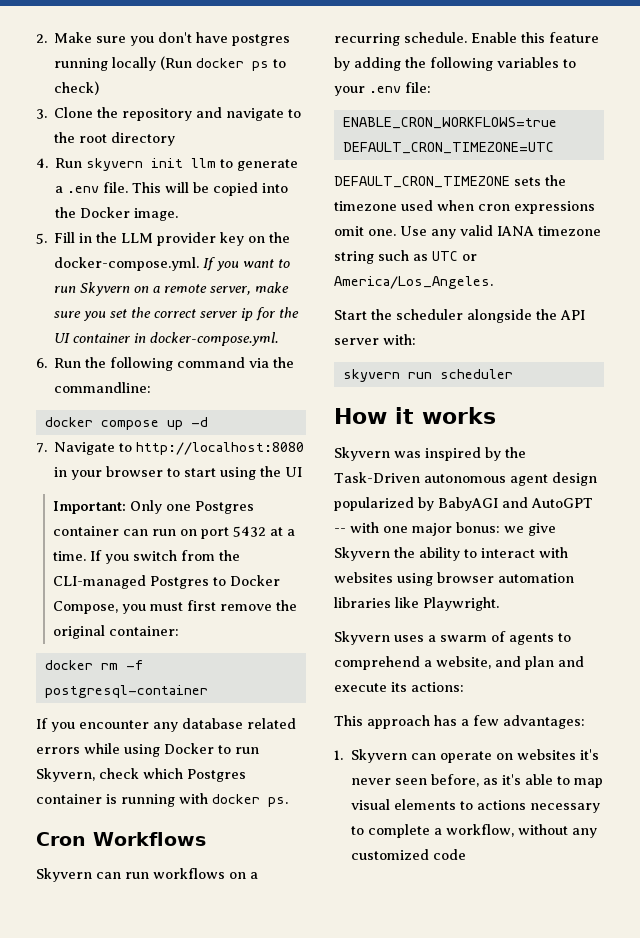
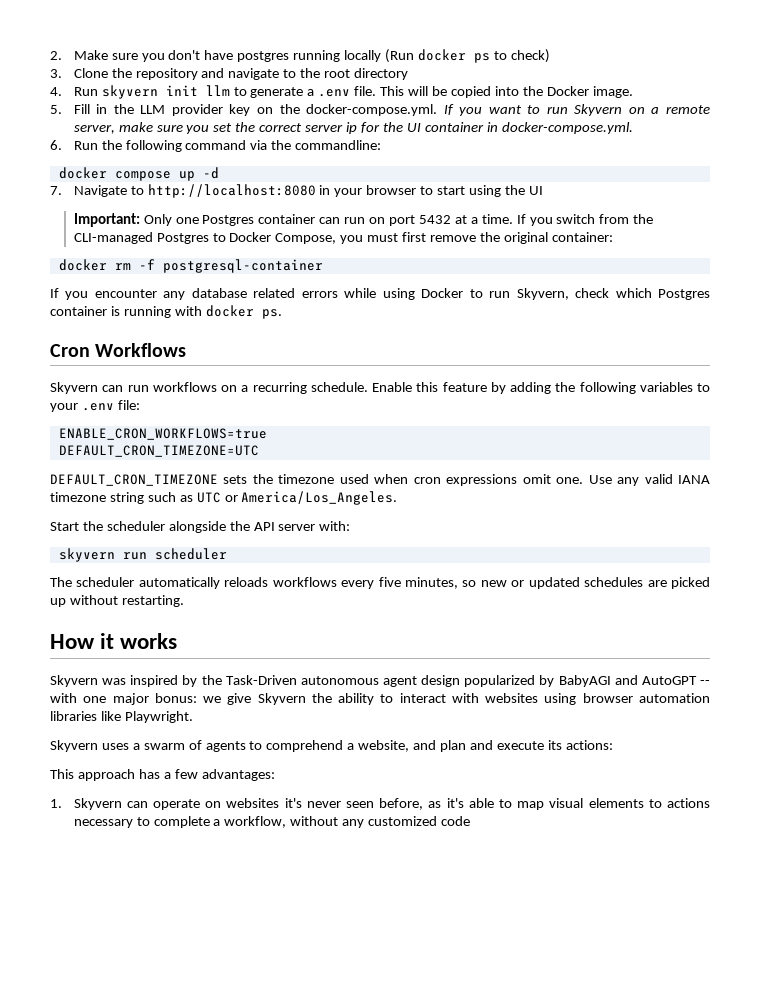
(513, 374) none -> [50,577,711,589] [50,595,184,607] // The scheduler automatically reloads workflows every five minutes, so new or updated schedules are picked up without restarting.

